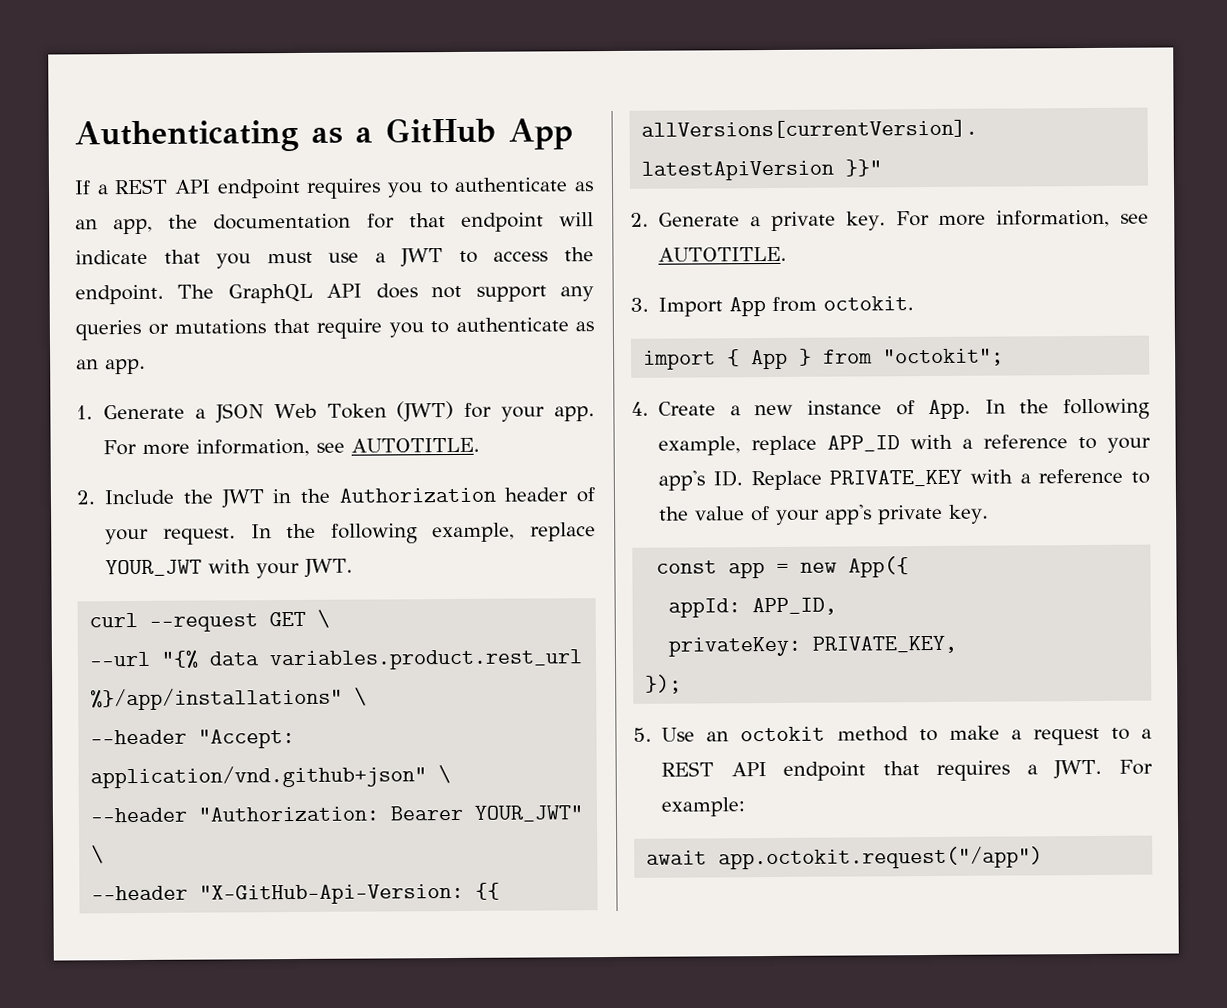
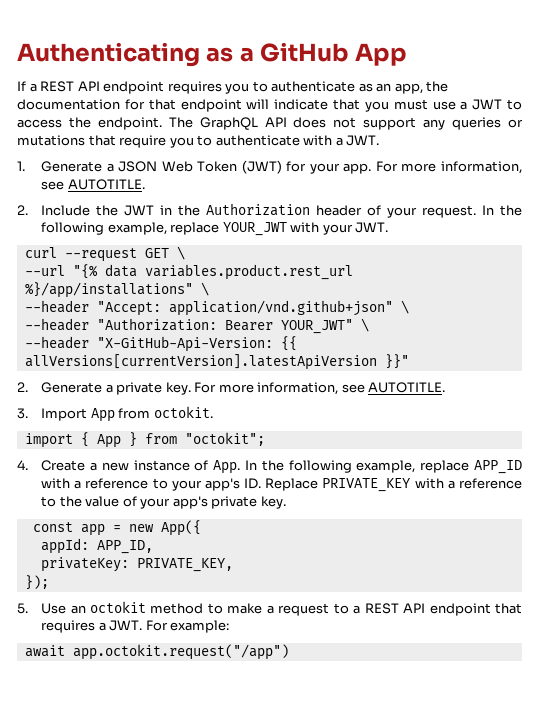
[575,321,594,332] [76,358,146,375] as an app. -> [303,135,380,146] with a JWT.

